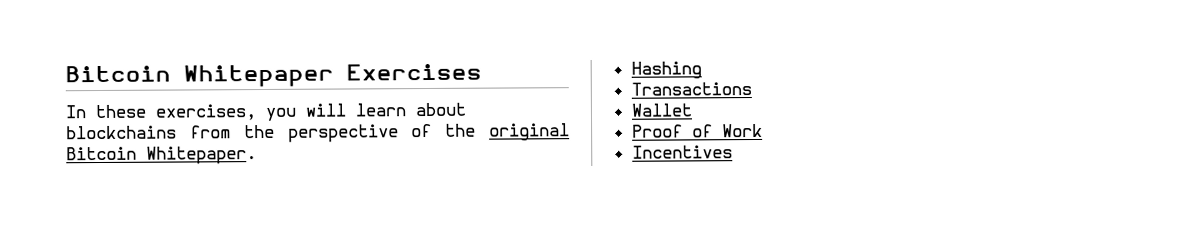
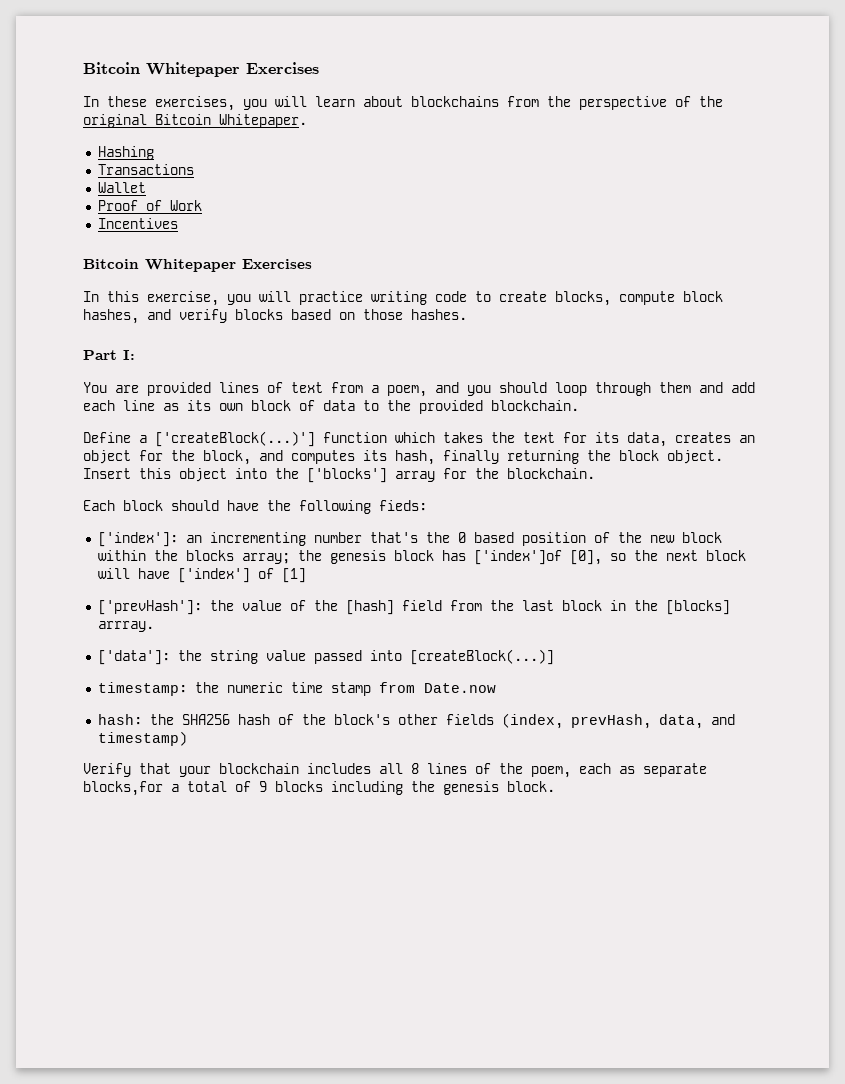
(733, 152) none -> [83,259,312,272] [83,291,723,306] [83,309,467,324] [83,350,135,360] [83,382,755,397] [83,400,579,414] [83,431,755,447] [83,450,723,465] [83,468,595,483] [83,500,427,514] [97,532,722,547] [97,550,746,565] [97,568,306,583] [97,600,730,615] [97,621,154,632] [97,649,554,665] [97,682,496,696] [97,713,735,729] [97,731,187,746] [83,763,707,778] [83,781,555,796] // Bitcoin Whitepaper Exercises // In this exercise, you will practice writing code to create blocks, compute block hashes, and verify blocks based on those hashes. // Part I: // You are provided lines of text from a poem, and you should loop through them and add each line as its own block of data to the provided blockchain. // Define a ['createBlock(...)'] function which takes the text for its data, creates an object for the block, and computes its hash, finally returning the block object. Insert this object into the ['blocks'] array for the blockchain. // Each block should have the following fieds: // ['index']: an incrementing number that's the 0 based position of the new block within the blocks array; the genesis block has ['index']of [0], so the next block will have ['index'] of [1] // ['prevHash']: the value of the [hash] field from the last block in the [blocks] arrray. // ['data']: the string value passed into [createBlock(...)] // timestamp: the numeric time stamp from Date.now // hash: the SHA256 hash of the block's other fields (index, prevHash, data, and timestamp) // Verify that your blockchain includes all 8 lines of the poem, each as separate blocks,for a total of 9 blocks including the genesis block.

